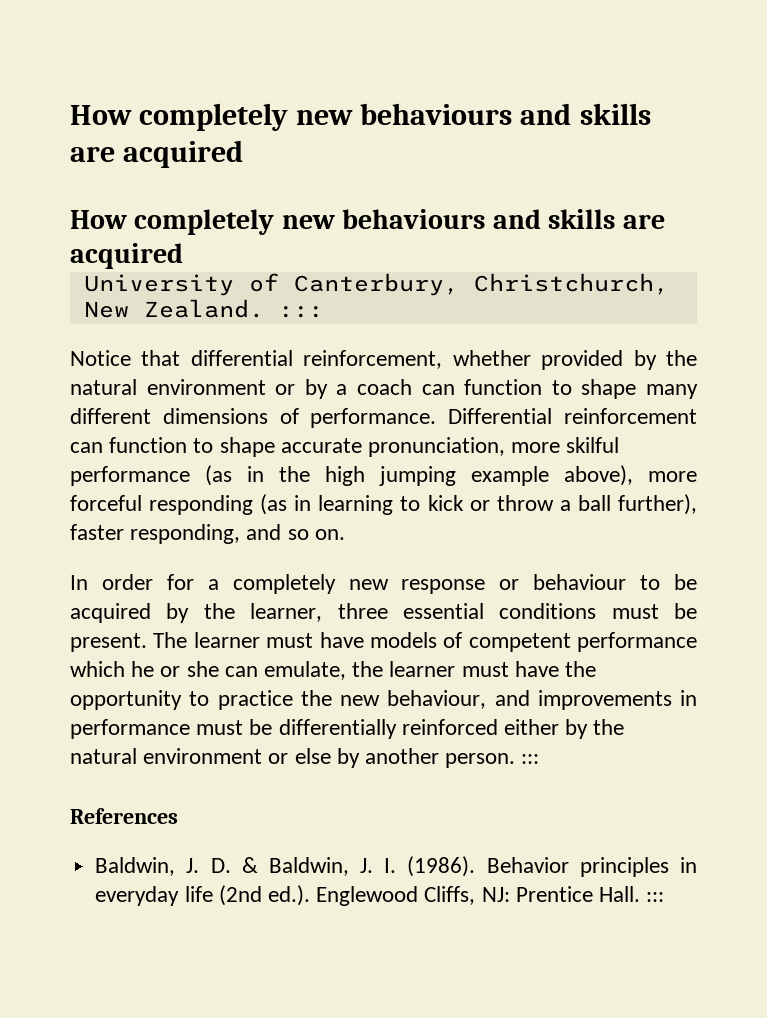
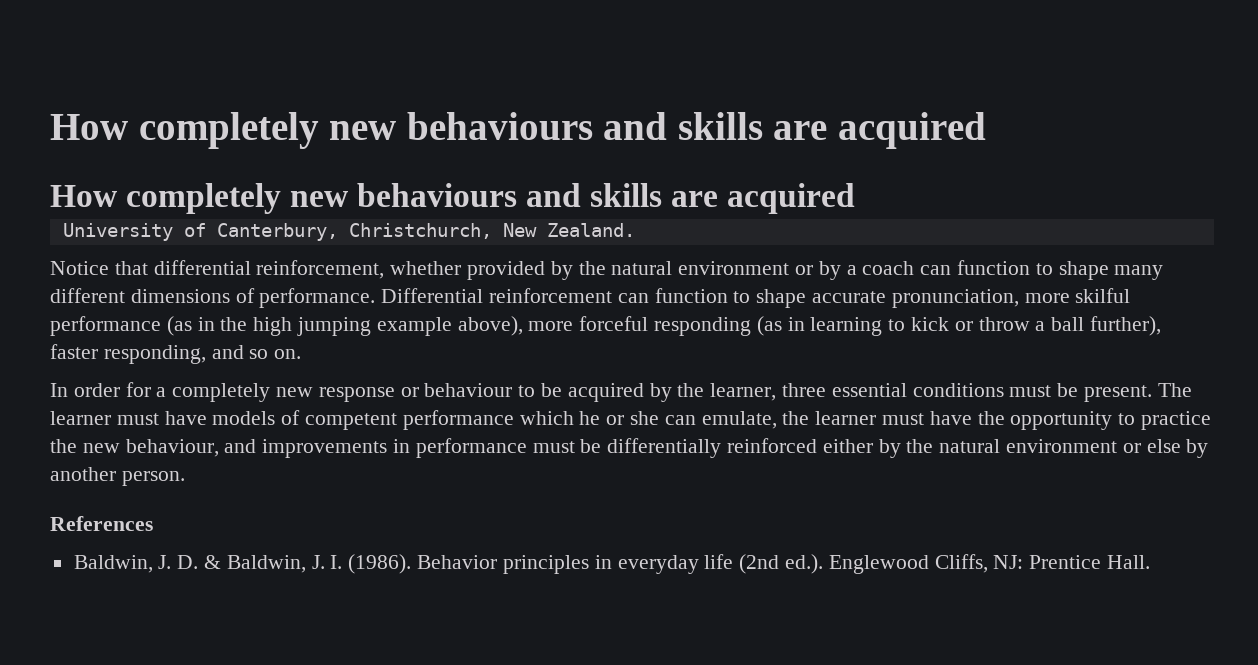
[278,306,324,318] ::: -> (635, 230) none
[521,754,540,764] ::: -> (185, 478) none
[646,892,665,902] ::: -> (1150, 562) none

